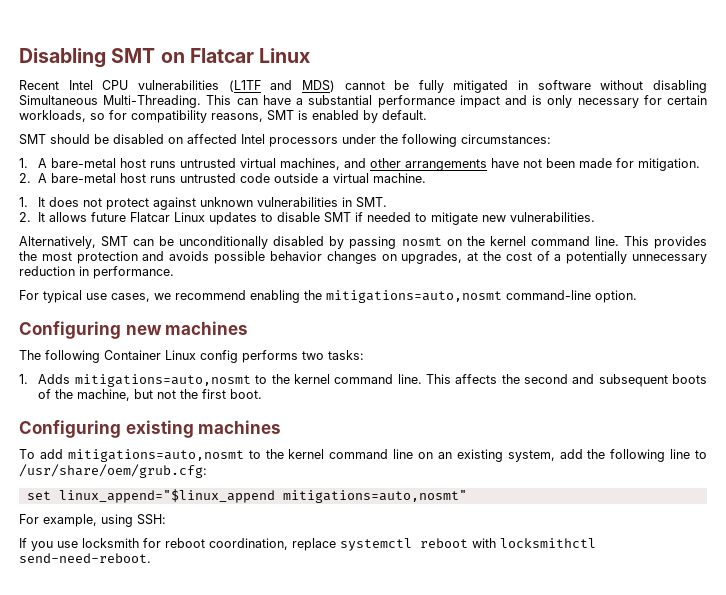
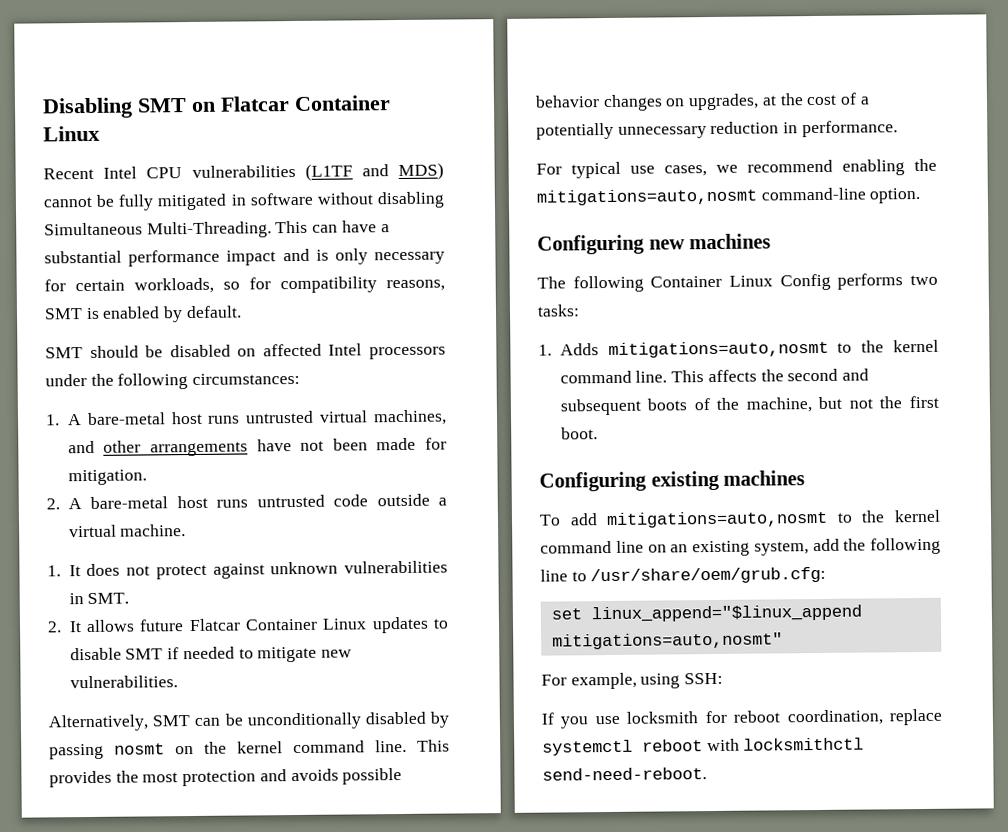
(254, 55) none -> [294,95,391,111] Container
(171, 217) none -> [245,618,319,631] Container
[200,350,238,363] config -> [779,273,831,291] Config

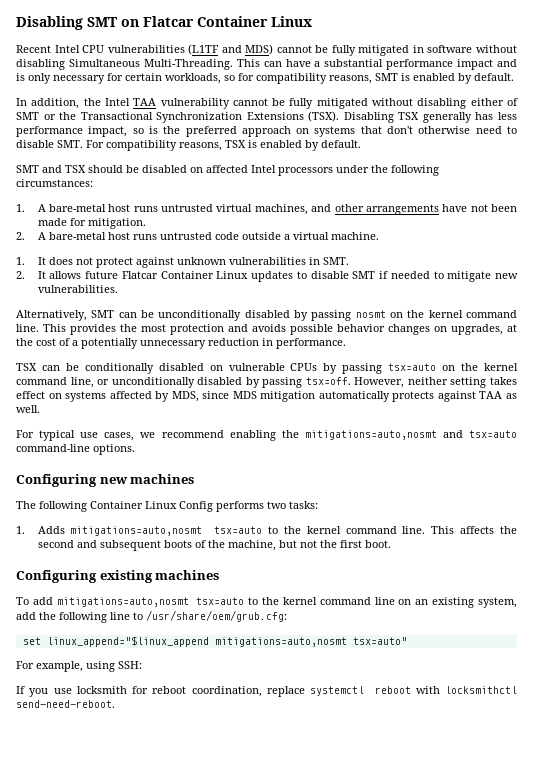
[45,347,83,359] SMT -> [16,98,519,109] [16,111,517,123] [16,126,518,137] [16,140,361,151] [16,165,86,173] In addition, the Intel TAA vulnerability cannot be fully mitigated without disabling either of SMT or the Transactional Synchronization Extensions (TSX). Disabling TSX generally has less performance impact, so is the preferred approach on systems that don't otherwise need to disable SMT. For compatibility reasons, TSX is enabled by default. // SMT and TSX
(898, 129) none -> [16,363,518,374] [16,377,517,388] [16,391,518,402] [16,405,40,413] // TSX can be conditionally disabled on vulnerable CPUs by passing tsx=auto on the kernel command line, or unconditionally disabled by passing tsx=off. However, neither setting takes effect on systems affected by MDS, since MDS mitigation automatically protects against TAA as well.
[760,187,921,204] command-line option. -> [442,430,517,438] [16,444,135,455] and tsx=auto command-line options.
(829, 349) none -> [214,526,263,534] tsx=auto
(829, 519) none -> [196,597,245,605] tsx=auto
[551,632,783,650] mitigations=auto,nosmt" -> [214,637,407,647] mitigations=auto,nosmt tsx=auto"

